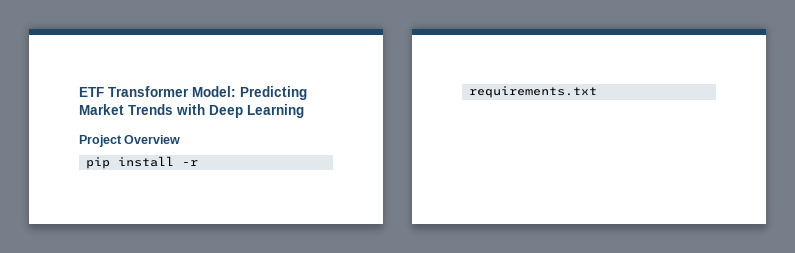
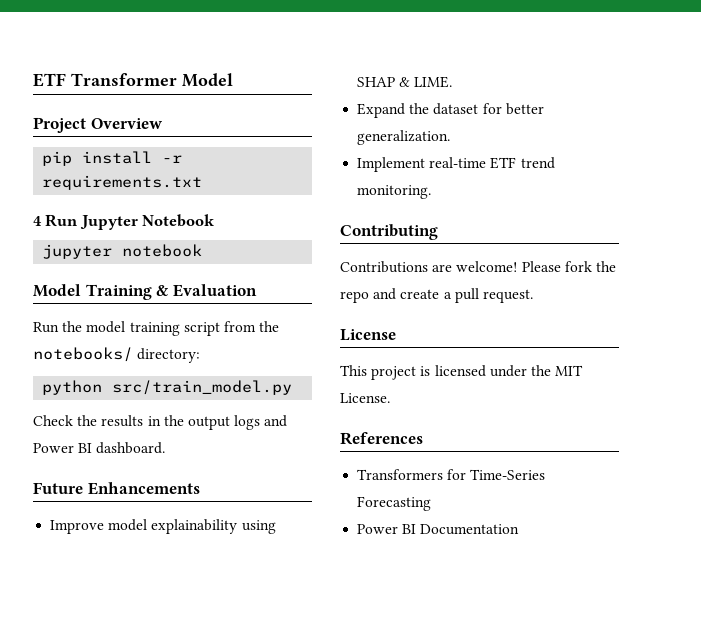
[192,86,307,100] [79,104,304,118] Model: Predicting Market Trends with Deep Learning -> [182,73,233,87] Model
(597, 92) none -> [33,214,215,230] [42,244,203,259] [33,284,257,300] [33,321,280,336] [33,347,201,363] [42,380,293,395] [33,415,288,430] [33,442,166,454] [33,482,200,495] [50,519,276,534] [357,76,453,88] [357,103,544,118] [357,130,451,145] [357,157,555,172] [357,185,432,199] [340,224,438,240] [340,261,616,273] [340,288,533,303] [340,329,396,341] [340,365,584,380] [340,393,390,403] [340,432,423,445] [357,469,546,480] [357,496,432,511] [357,524,520,535] // 4 Run Jupyter Notebook // jupyter notebook // Model Training & Evaluation // Run the model training script from the notebooks/ directory: // python src/train_model.py // Check the results in the output logs and Power BI dashboard. // Future Enhancements // Improve model explainability using SHAP & LIME. // Expand the dataset for better generalization. // Implement real-time ETF trend monitoring. // Contributing // Contributions are welcome! Please fork the repo and create a pull request. // License // This project is licensed under the MIT License. // References // Transformers for Time-Series Forecasting // Power BI Documentation

